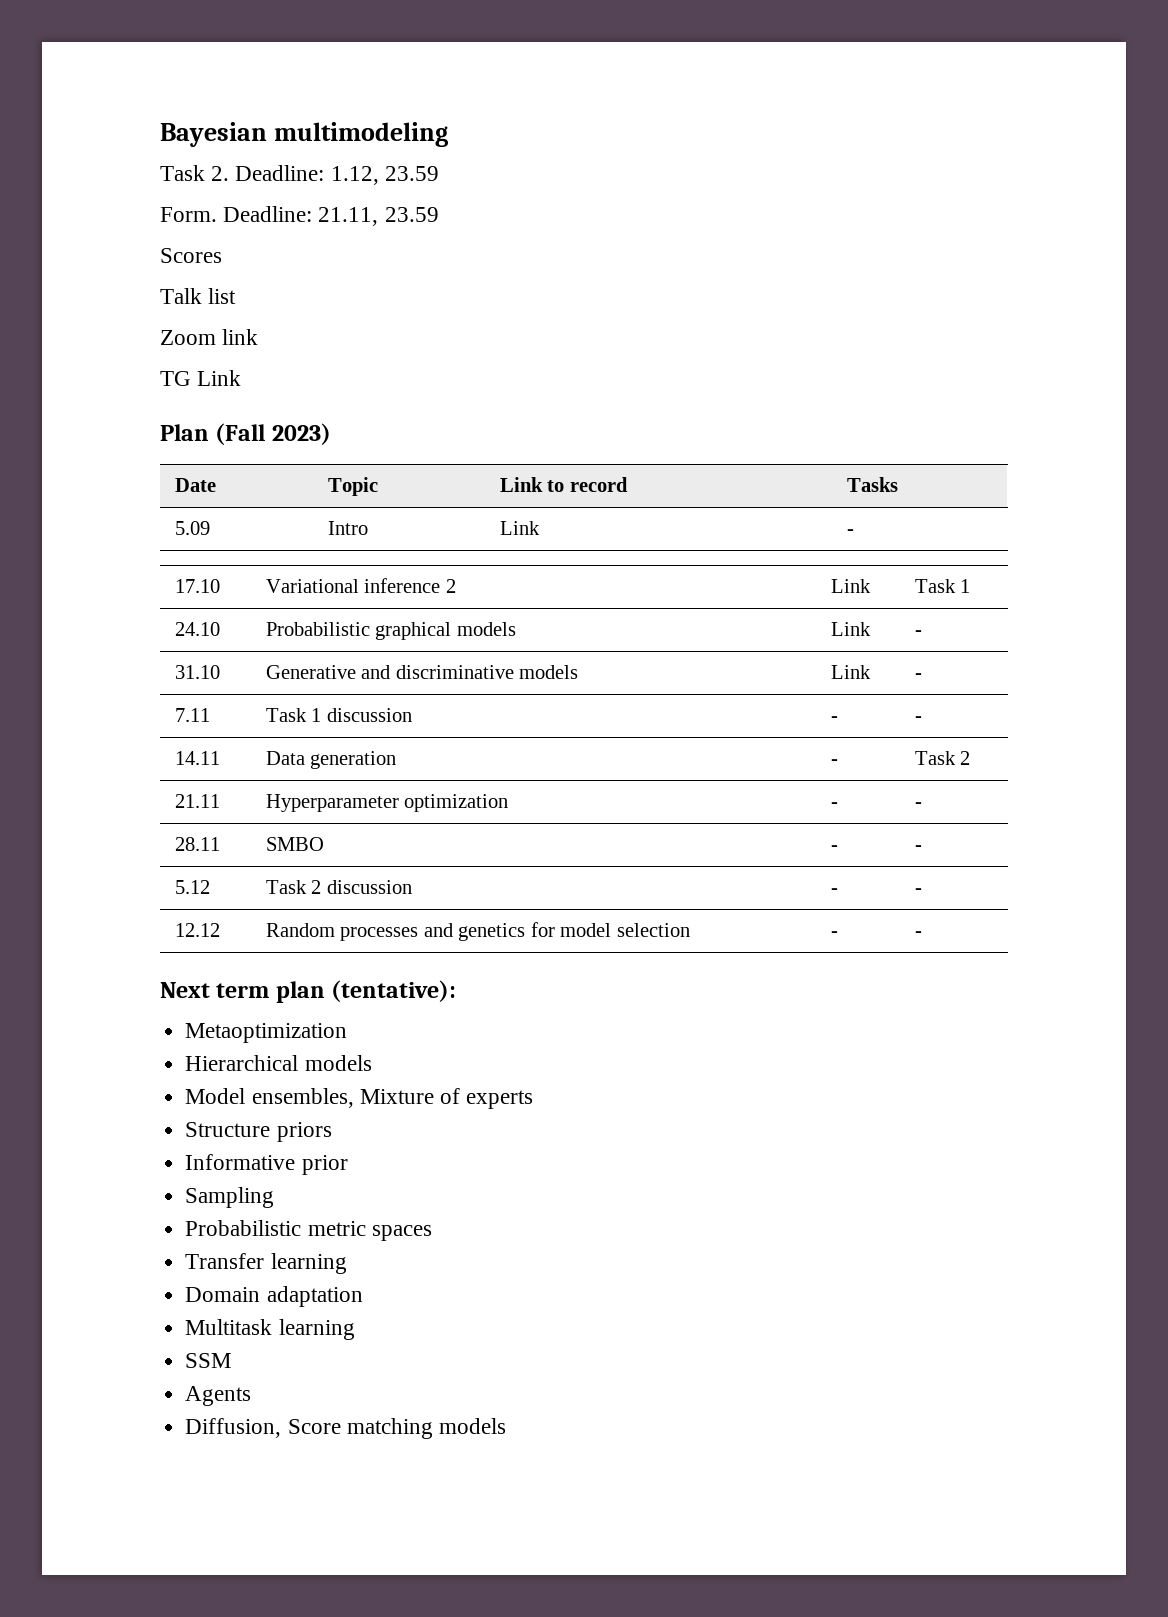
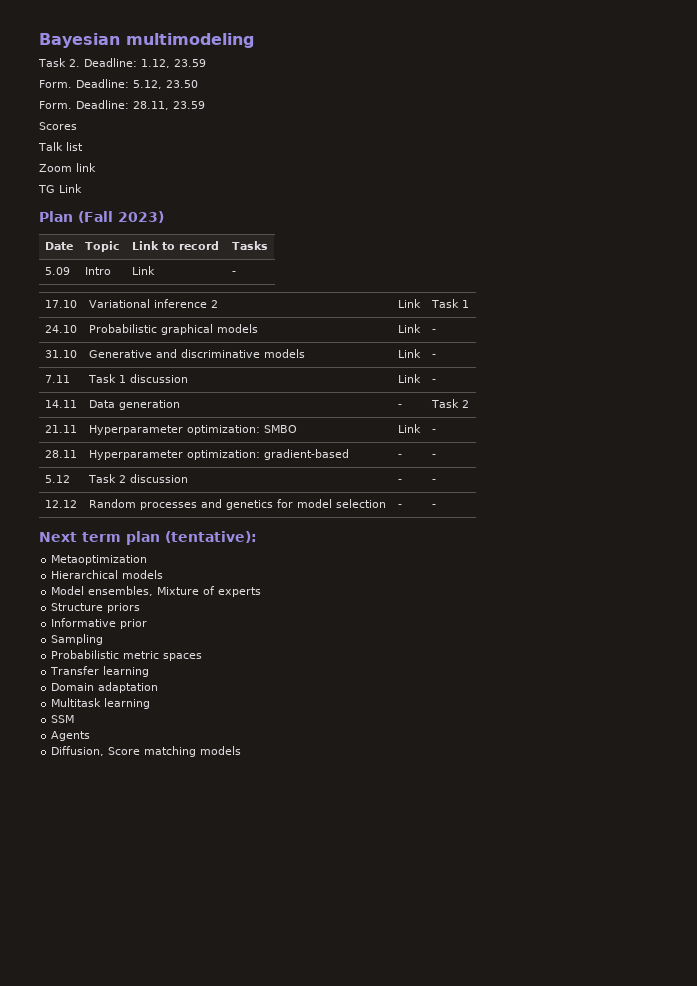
[318,207,379,226] 21.11, -> [133,80,198,89] [39,100,169,110] 5.12, 23.50 // Form. Deadline: 28.11,
[830,716,838,722] - -> [397,374,421,383] Link
[404,794,509,812] [830,802,838,808] optimization | - -> [186,425,297,435] [397,424,421,433] optimization: SMBO | Link
[265,837,324,851] SMBO -> [88,449,349,460] Hyperparameter optimization: gradient-based

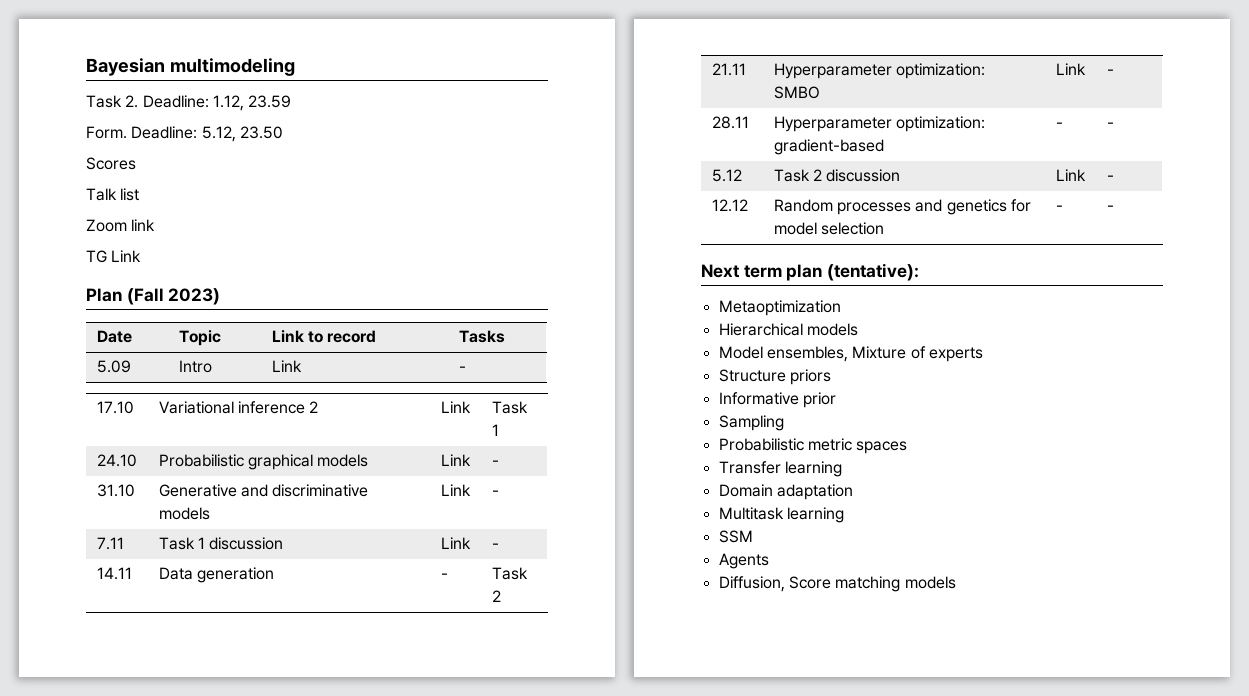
[39,100,205,110] // Form. Deadline: 28.11, 23.59 -> (283, 132) none
[397,479,402,483] - -> [1055,169,1086,181] Link

